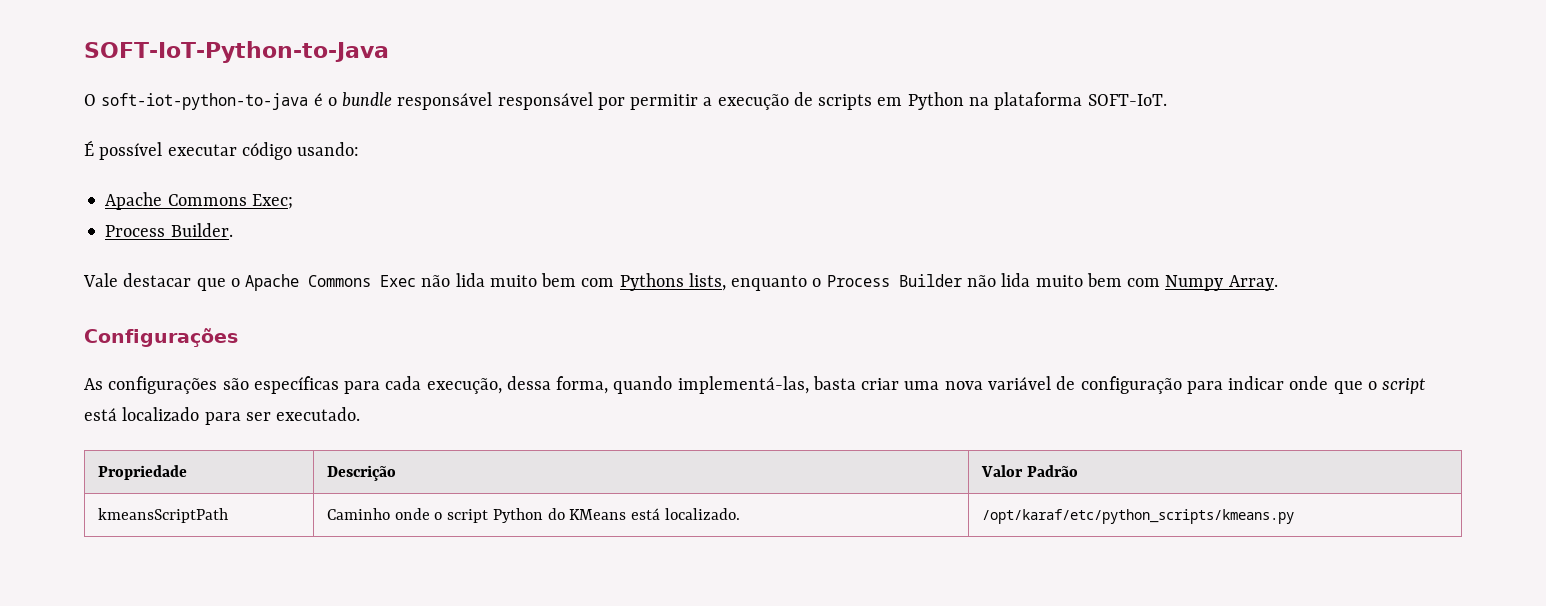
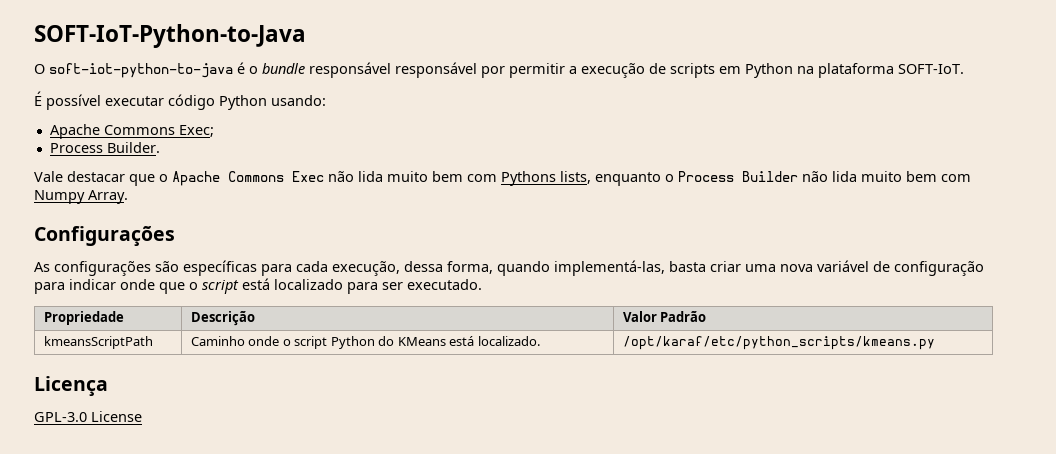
(292, 151) none -> [219,95,267,110] Python
(1294, 516) none -> [34,376,108,396] [34,411,142,422] // Licença // GPL-3.0 License

